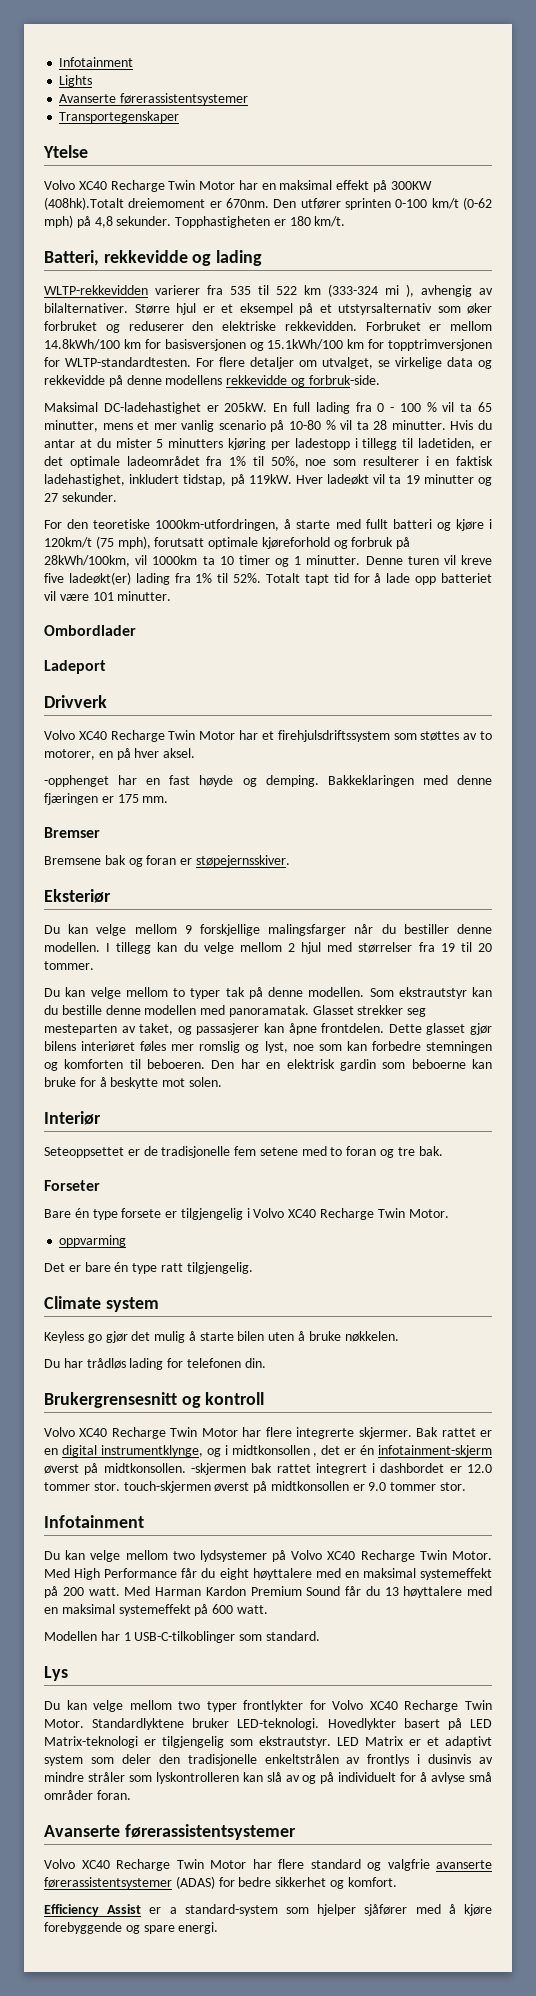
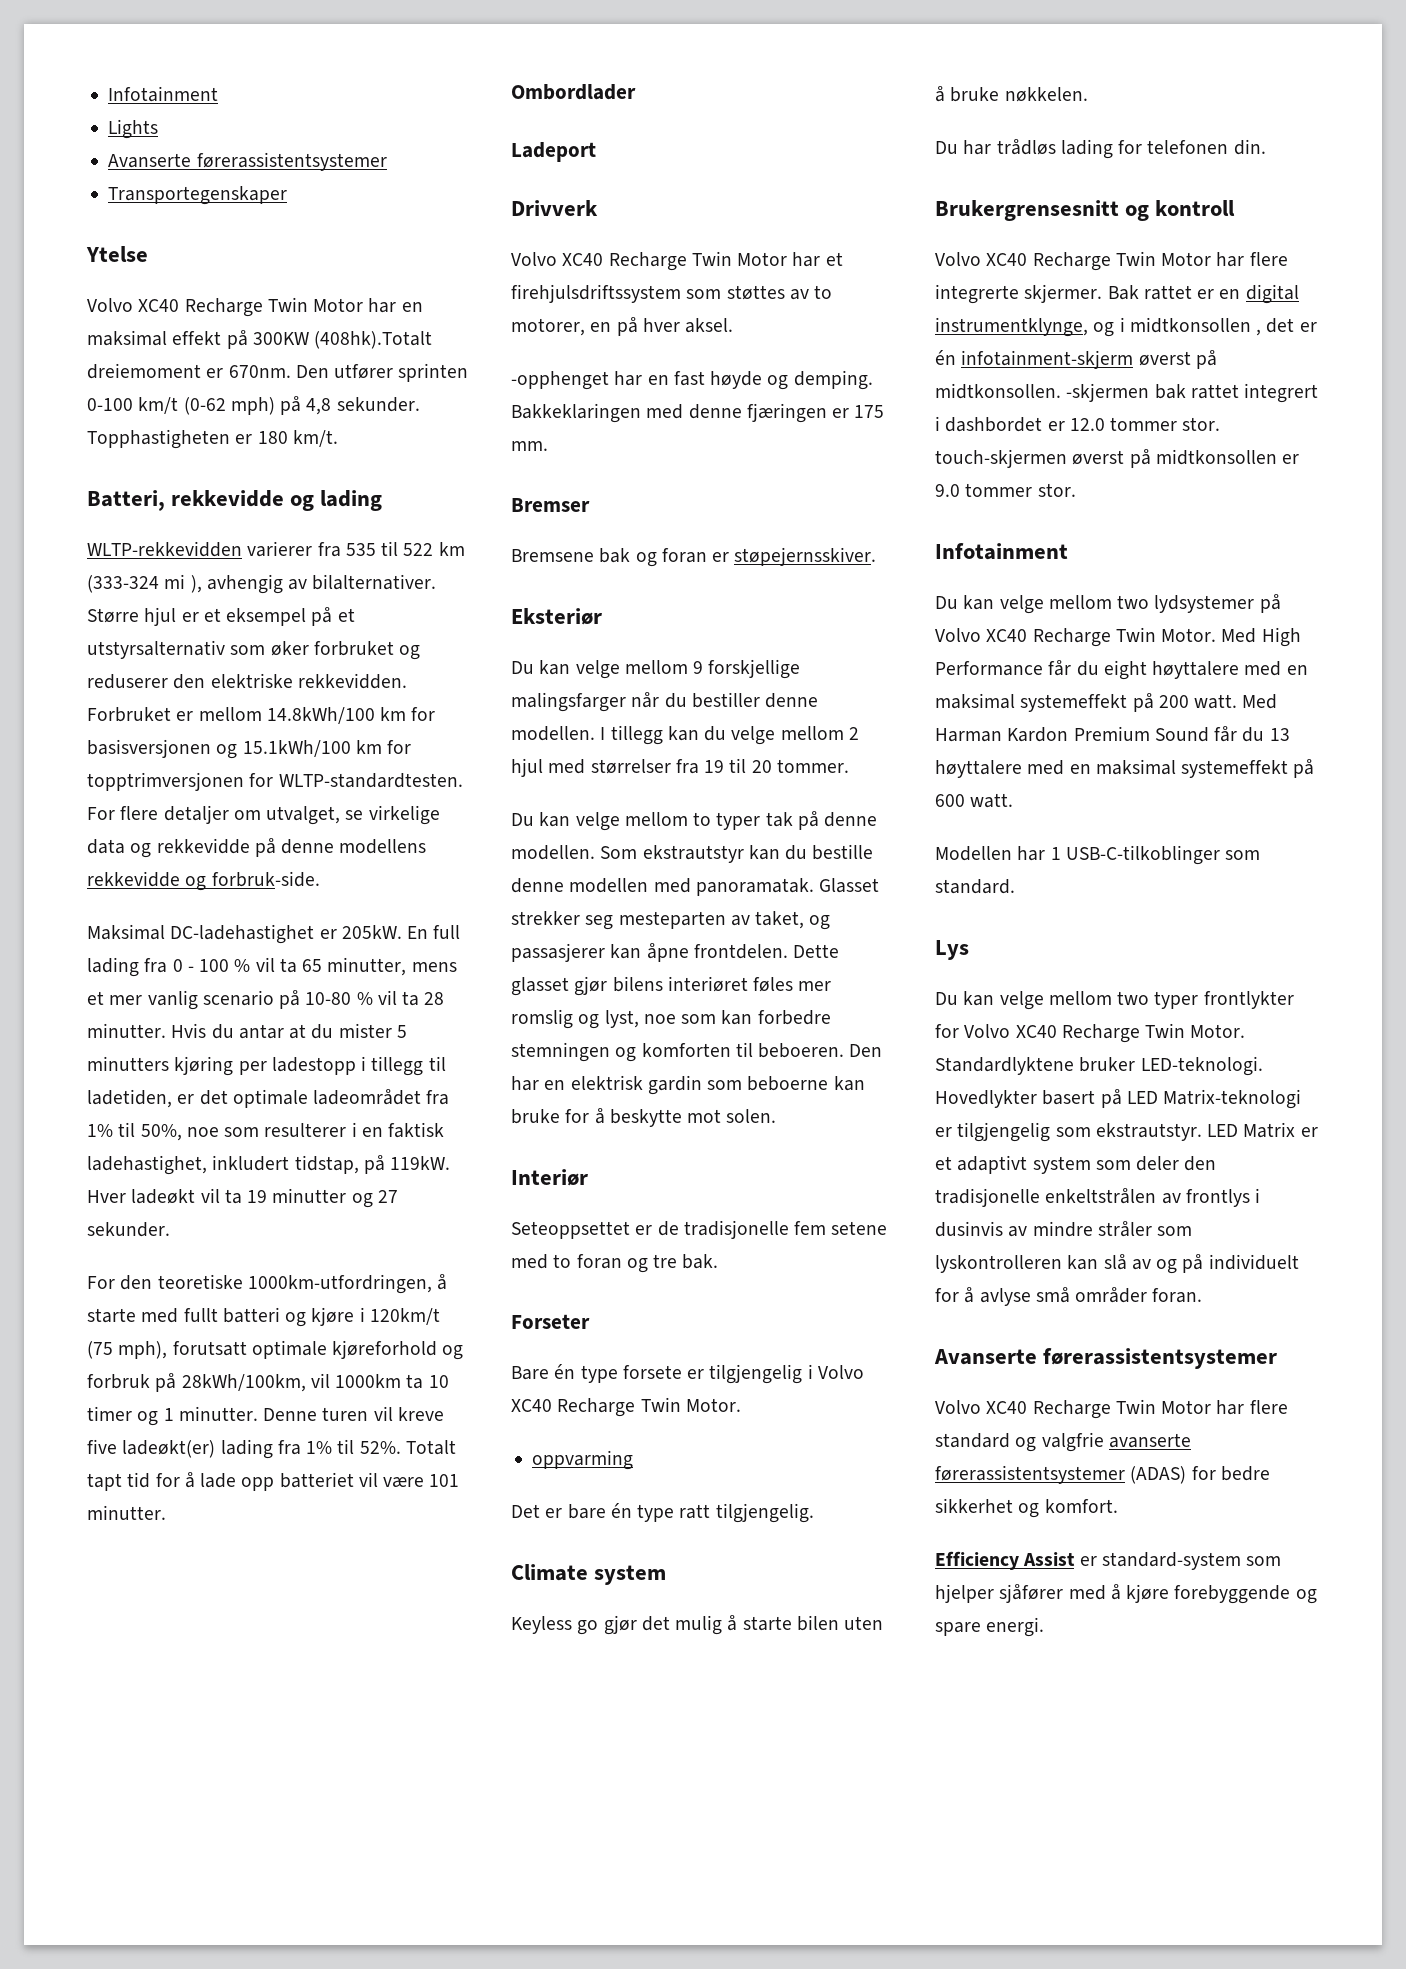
[169,1907,177,1914] a -> (1097, 1561) none

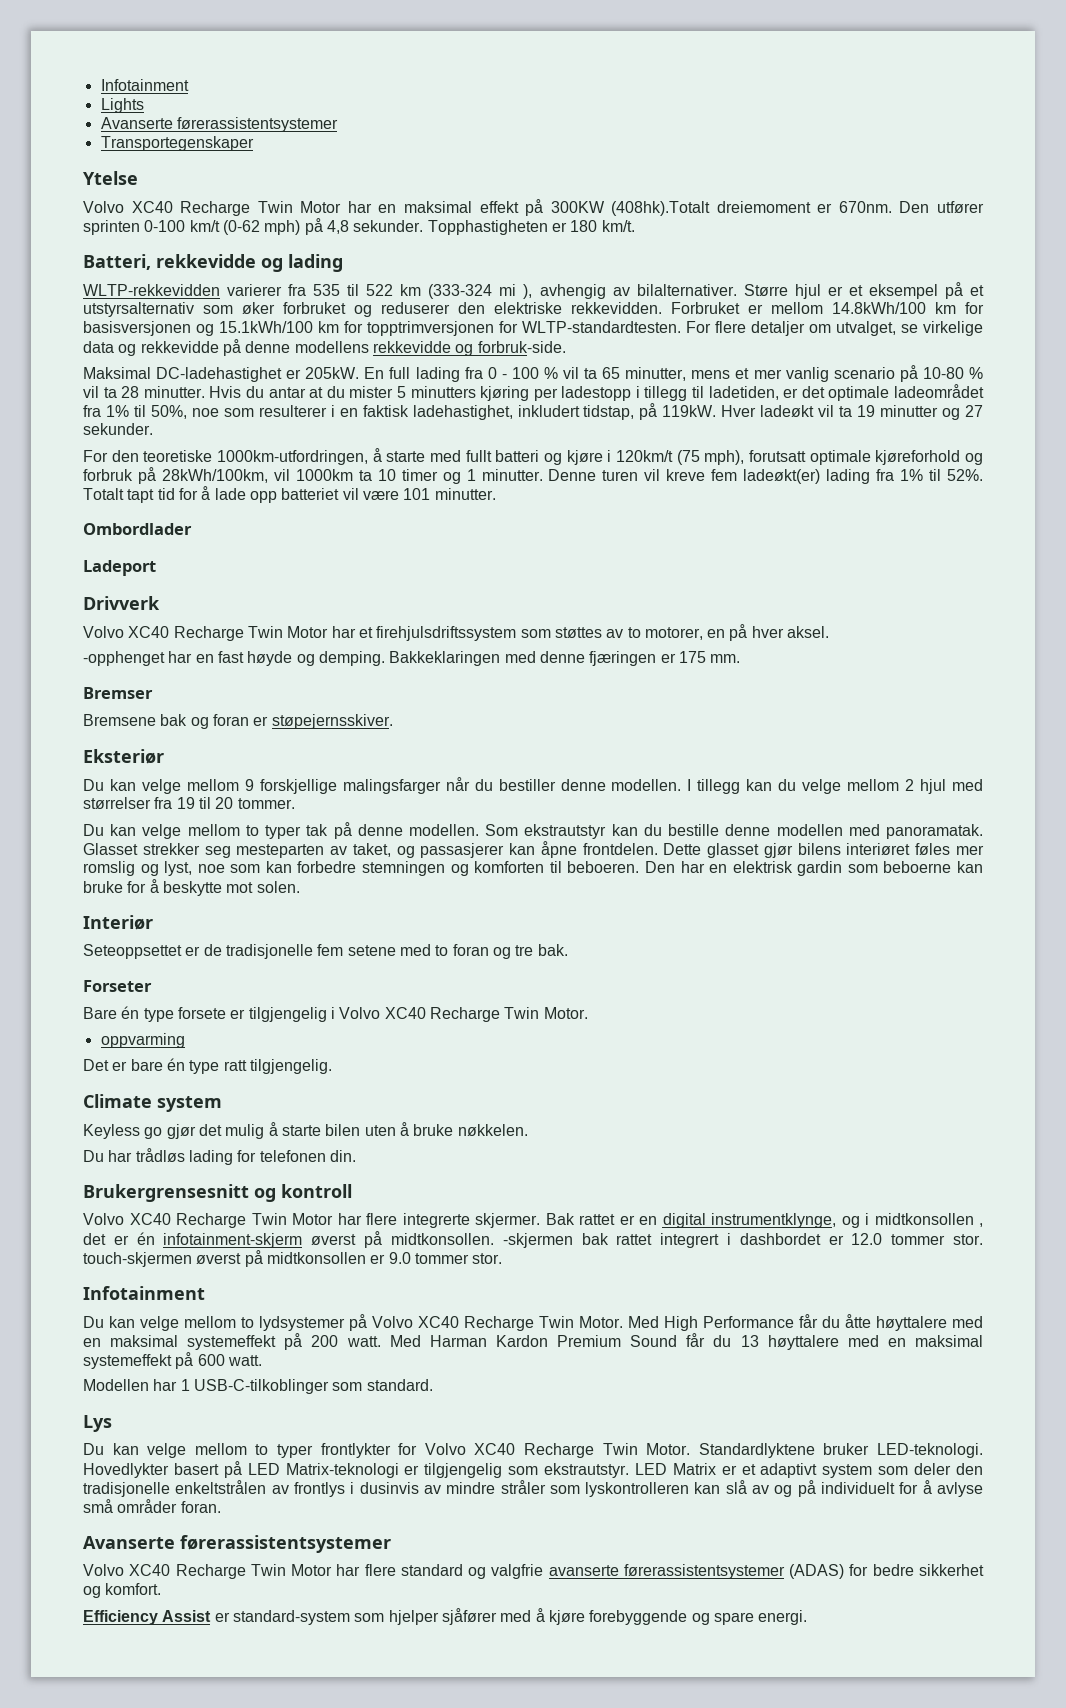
[87,1439,117,1454] five -> [711,469,738,481] fem
[1117,595,1150,609] two -> [241,1317,254,1328] to
[1103,660,1147,680] eight -> [845,1314,871,1328] åtte
[1117,991,1150,1005] two -> [255,1444,269,1455] to

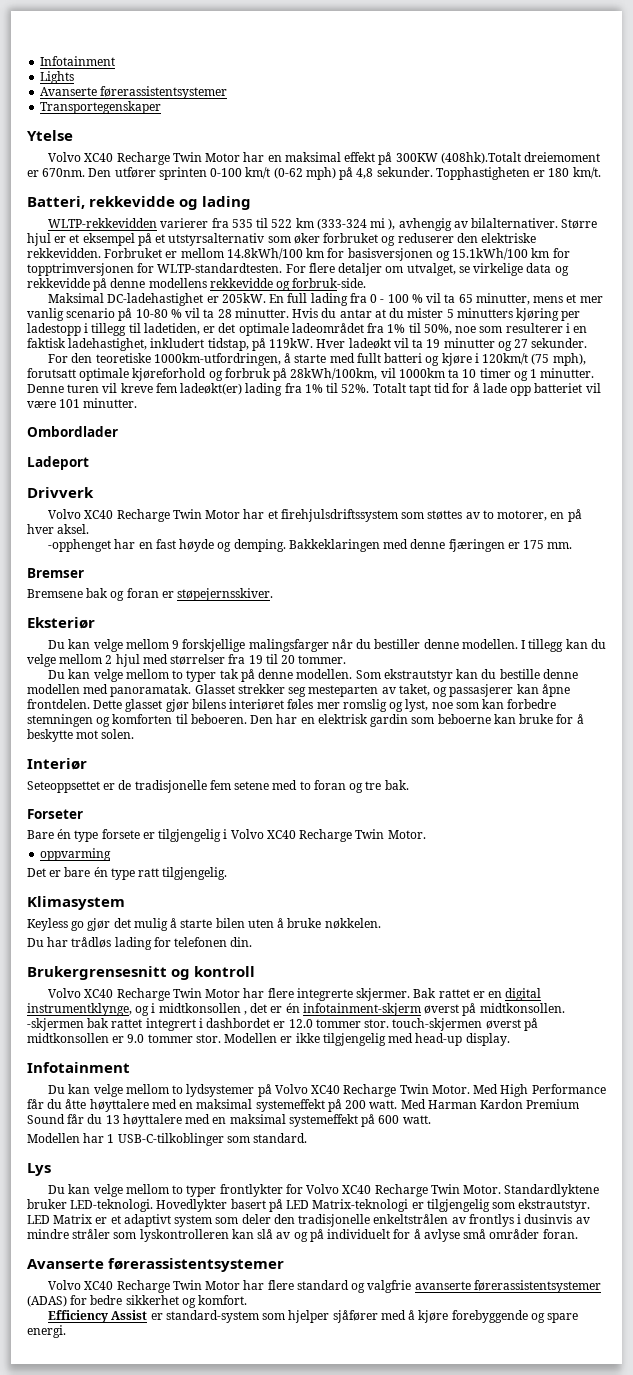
[83,1094,222,1112] Climate system -> [27,896,125,910] Klimasystem
(503, 1258) none -> [224,1033,510,1046] Modellen er ikke tilgjengelig med head-up display.

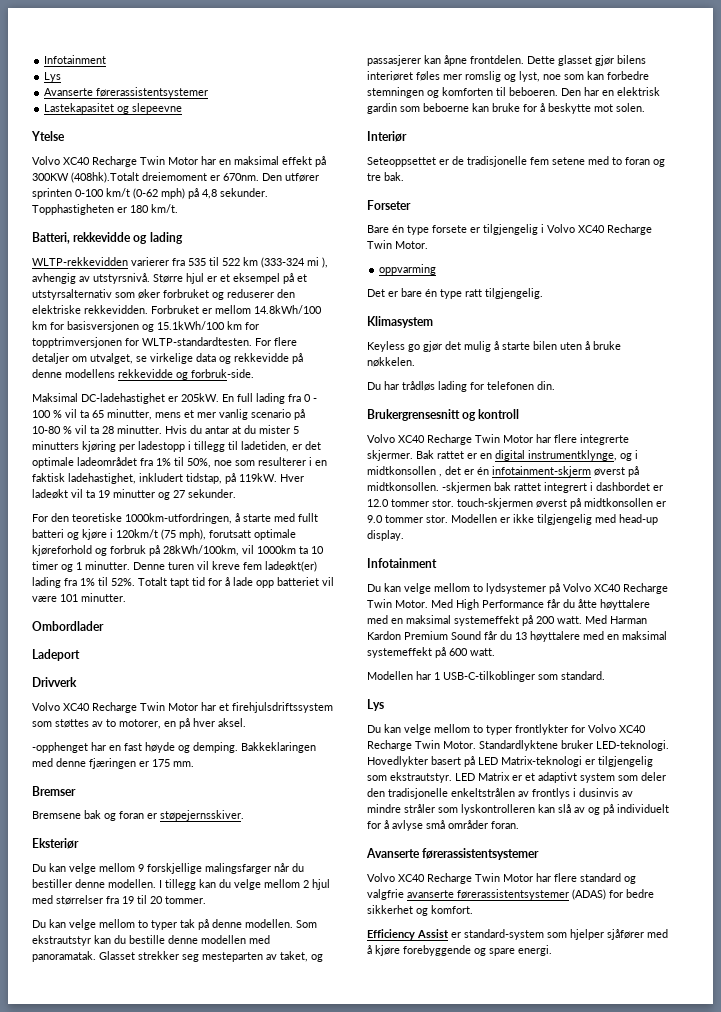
[40,56,116,66] [40,71,75,84] [40,86,228,99] [40,101,162,114] Infotainment // Lights // Avanserte førerassistentsystemer // Transportegenskaper -> [44,55,107,64] [44,72,62,82] [44,87,209,98] [44,103,183,114] Infotainment // Lys // Avanserte førerassistentsystemer // Lastekapasitet og slepeevne
[471,218,559,228] bilalternativer. -> [93,273,150,284] utstyrsnivå.

